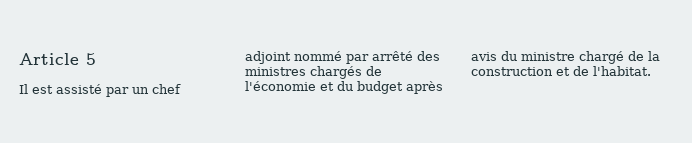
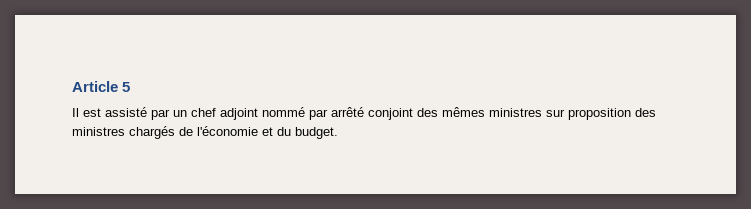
(413, 56) none -> [368,107,631,120] conjoint des mêmes ministres sur proposition
[357,81,443,94] [471,51,660,64] [471,66,651,76] budget après avis du ministre chargé de la construction et de l'habitat. -> [295,127,338,139] budget.

